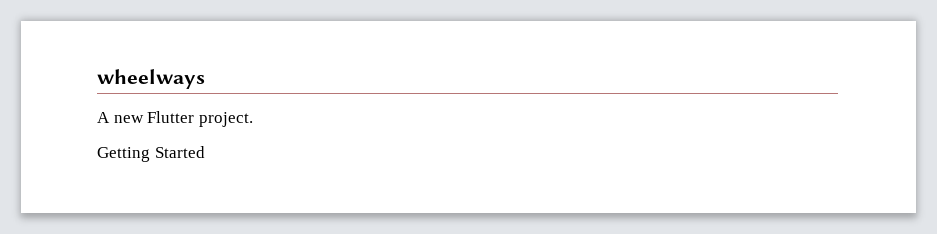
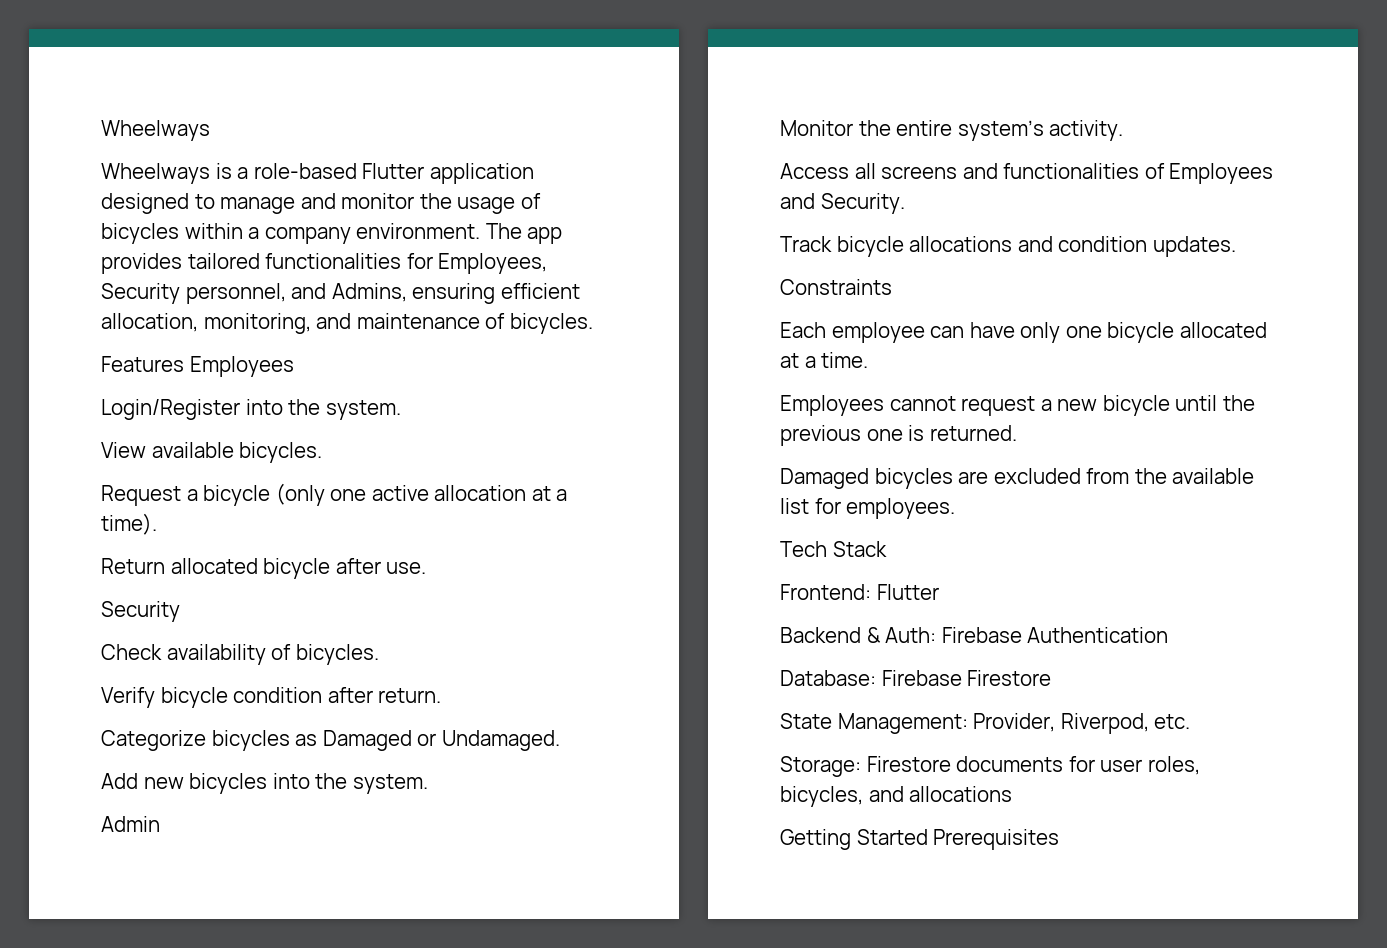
[97,69,205,89] [97,111,253,127] wheelways // A new Flutter project. -> [101,120,210,141] [101,163,534,184] [101,193,541,214] [101,223,563,244] [101,253,548,274] [101,283,580,304] [101,313,593,334] [101,356,294,377] [101,399,401,420] [101,442,323,463] [101,483,568,506] [101,513,157,535] [101,558,427,579] [101,601,180,622] [101,644,379,665] [101,687,442,708] [101,730,560,751] [101,773,428,794] [101,816,160,832] [780,120,1124,141] [780,163,1274,184] [780,193,905,214] [780,236,1236,257] [780,279,892,295] [780,322,1267,343] [780,352,869,368] [780,395,1255,416] [780,425,1017,446] [780,468,1255,489] [780,498,956,519] [780,541,887,557] [780,584,939,600] [780,627,1169,643] [780,670,1052,686] [780,713,1191,734] [780,756,1200,777] [780,786,1013,807] Wheelways // Wheelways is a role-based Flutter application designed to manage and monitor the usage of bicycles within a company environment. The app provides tailored functionalities for Employees, Security personnel, and Admins, ensuring efficient allocation, monitoring, and maintenance of bicycles. // Features Employees // Login/Register into the system. // View available bicycles. // Request a bicycle (only one active allocation at a time). // Return allocated bicycle after use. // Security // Check availability of bicycles. // Verify bicycle condition after return. // Categorize bicycles as Damaged or Undamaged. // Add new bicycles into the system. // Admin // Monitor the entire system’s activity. // Access all screens and functionalities of Employees and Security. // Track bicycle allocations and condition updates. // Constraints // Each employee can have only one bicycle allocated at a time. // Employees cannot request a new bicycle until the previous one is returned. // Damaged bicycles are excluded from the available list for employees. // Tech Stack // Frontend: Flutter // Backend & Auth: Firebase Authentication // Database: Firebase Firestore // State Management: Provider, Riverpod, etc. // Storage: Firestore documents for user roles, bicycles, and allocations
(205, 152) none -> [933,829,1060,850] Prerequisites

